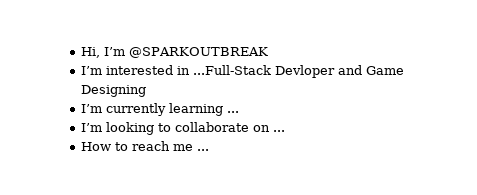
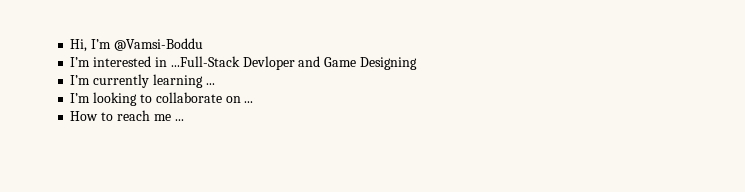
[128,47,268,58] @SPARKOUTBREAK -> [113,38,203,51] @Vamsi-Boddu

